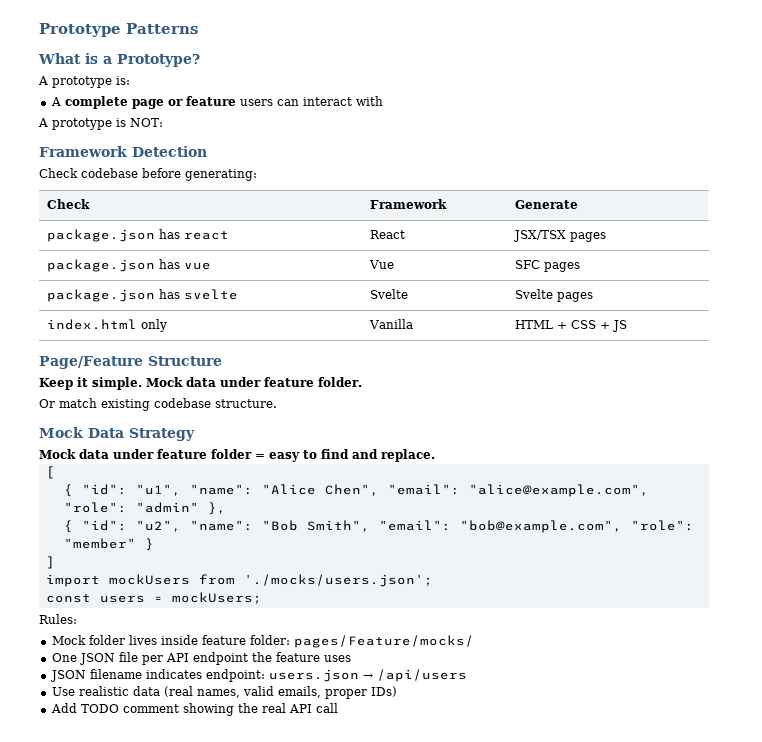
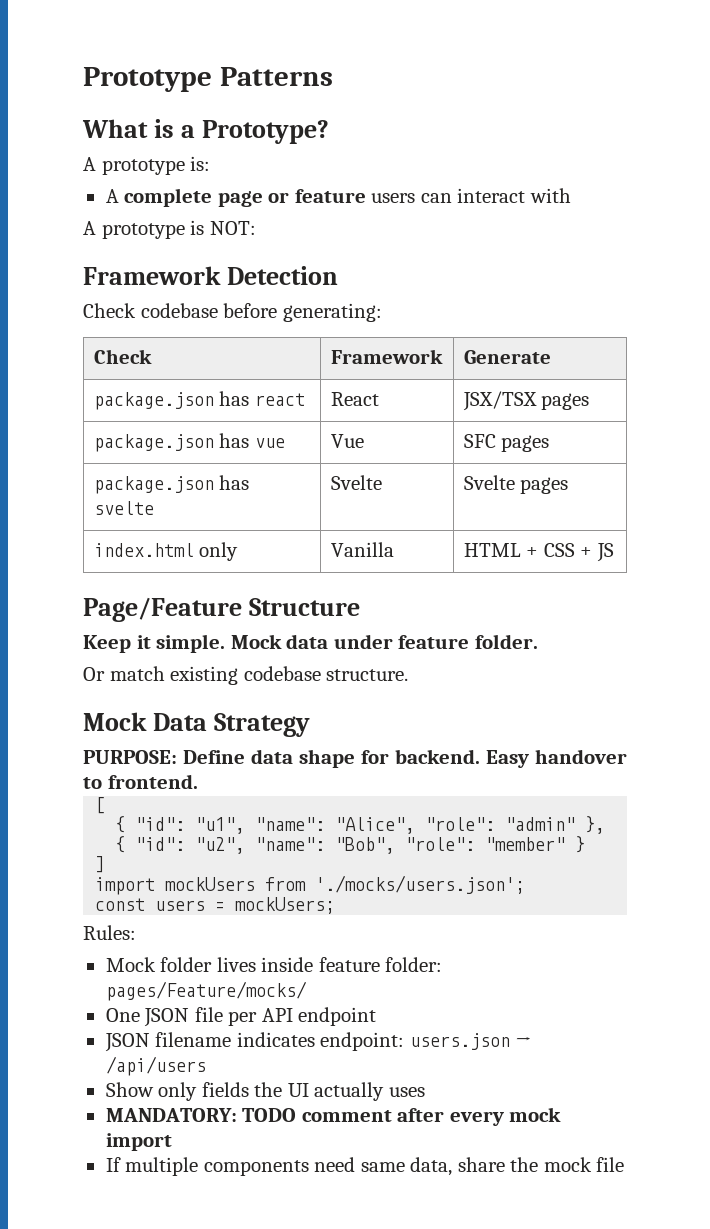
[39,449,435,462] Mock data under feature folder = easy to find and replace. -> [83,749,627,768] [83,774,198,789] PURPOSE: Define data shape for backend. Easy handover to frontend.
[261,484,649,497] "Alice Chen", "email": "alice@example.com", -> [335,817,416,834] "Alice",
[261,520,622,533] "Bob Smith", "email": "bob@example.com", -> [335,837,396,854] "Bob",
[251,652,351,662] the feature uses -> (377, 1016) none
[51,686,397,699] [50,703,338,716] Use realistic data (real names, valid emails, proper IDs) // Add TODO comment showing the real API call -> [105,1082,425,1101] [105,1107,562,1126] [105,1133,172,1151] [105,1157,625,1176] Show only fields the UI actually uses // MANDATORY: TODO comment after every mock import // If multiple components need same data, share the mock file

